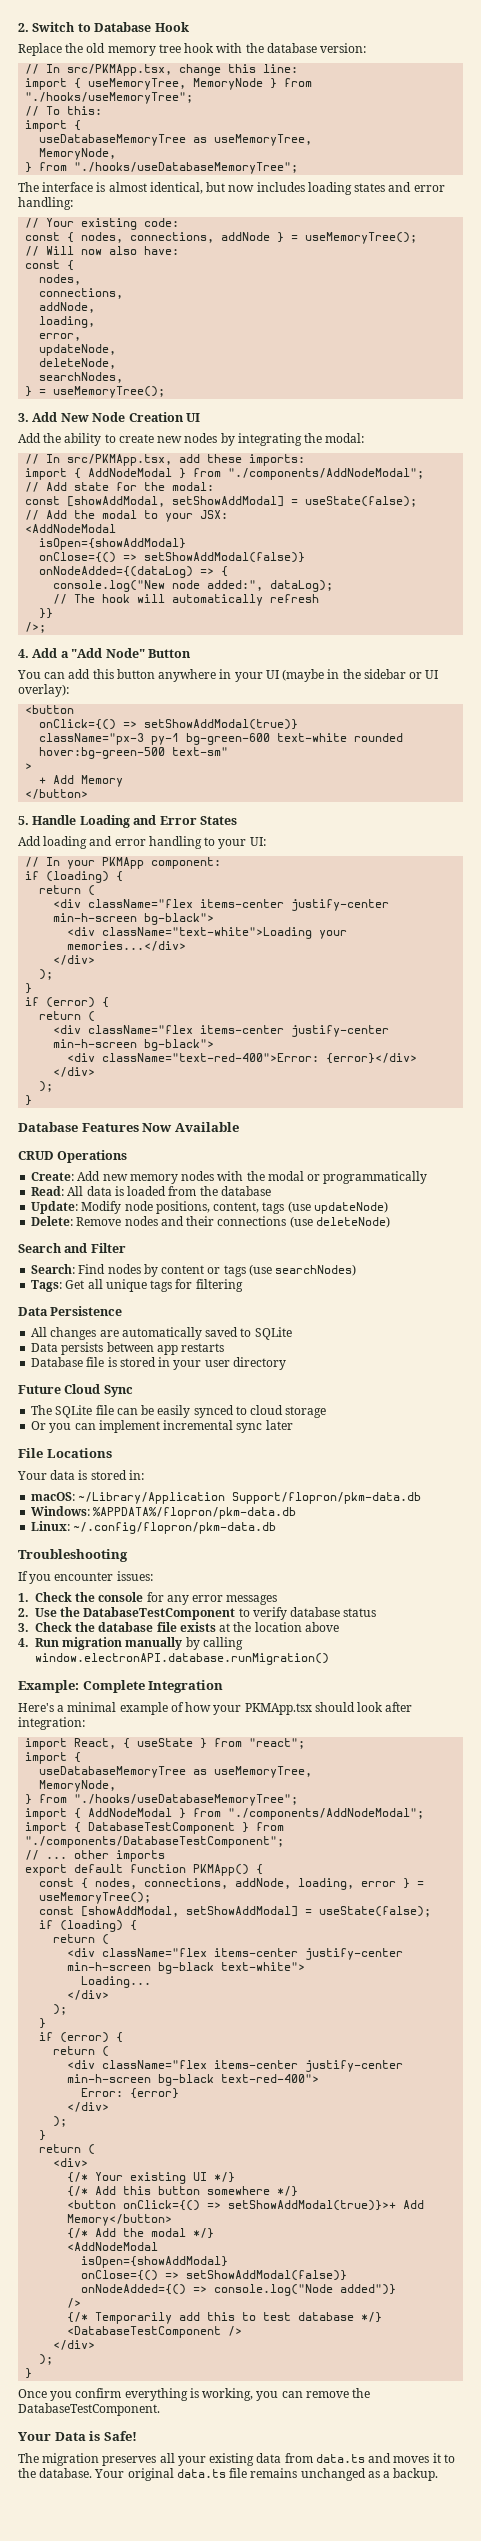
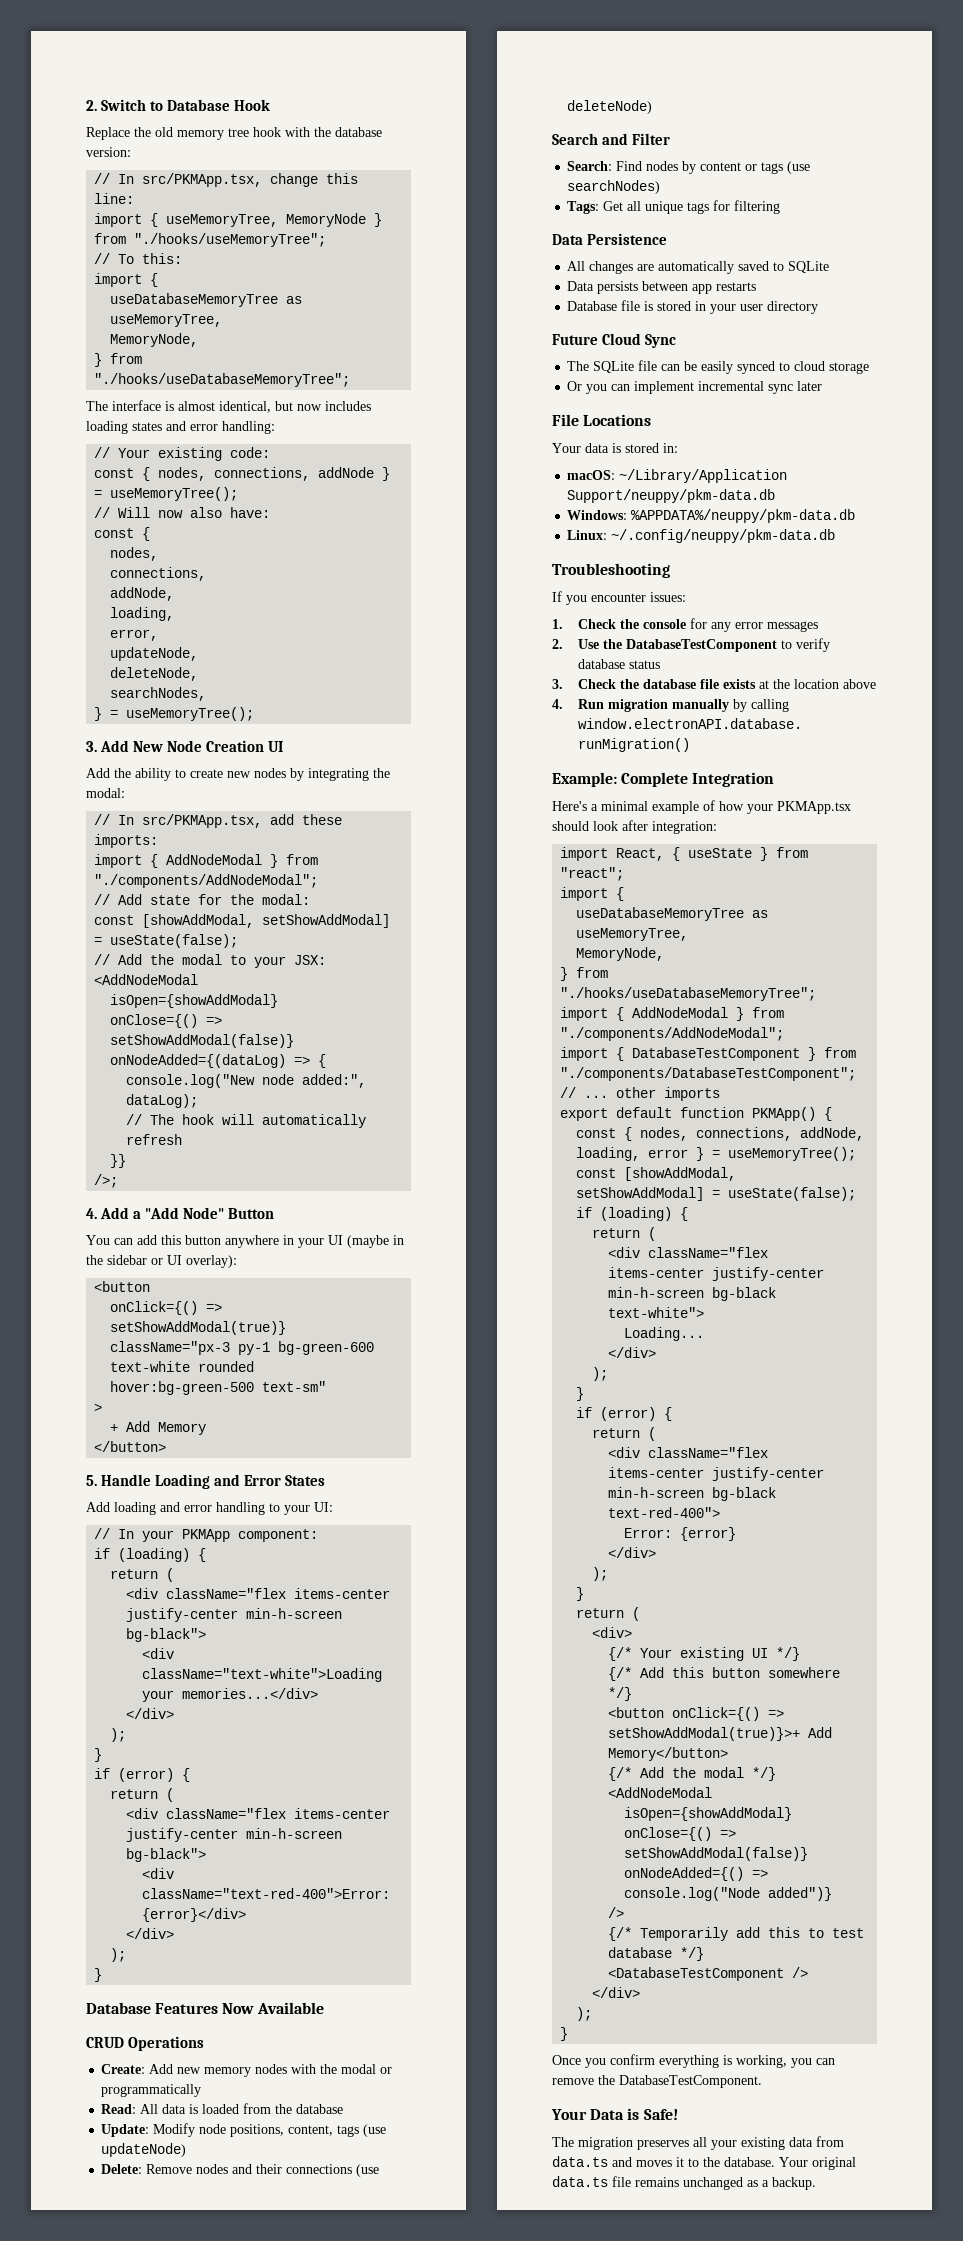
[232,1492,422,1504] Support/flopron/pkm-data.db -> [567,489,776,503] Support/neuppy/pkm-data.db
[93,1507,297,1519] %APPDATA%/flopron/pkm-data.db -> [631,509,856,523] %APPDATA%/neuppy/pkm-data.db
[73,1522,277,1534] ~/.config/flopron/pkm-data.db -> [611,529,836,543] ~/.config/neuppy/pkm-data.db

